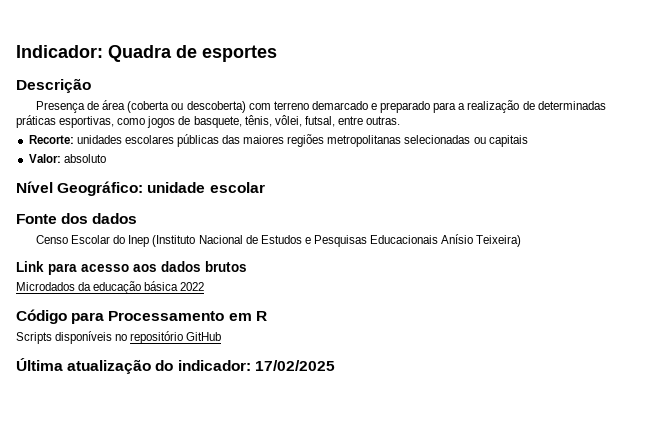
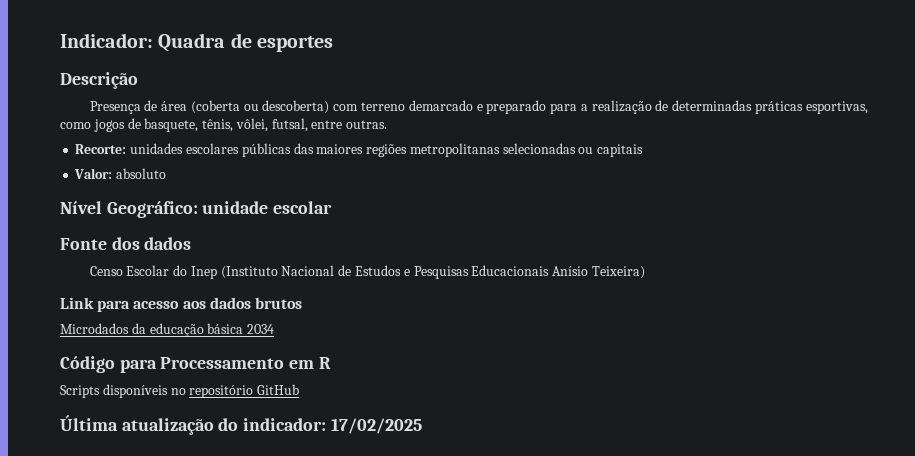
[180,282,205,291] 2022 -> [247,324,275,334] 2034

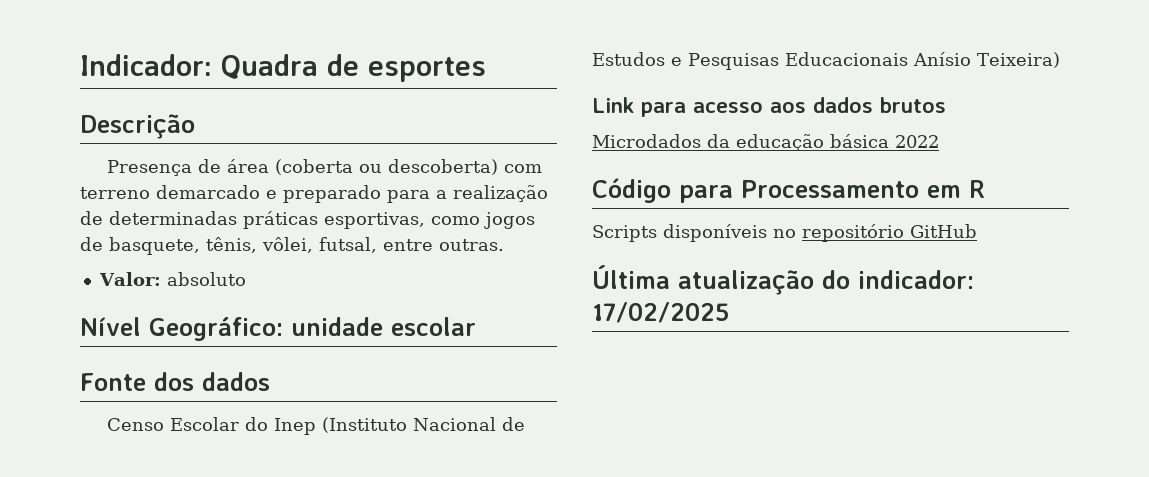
[75,143,644,157] // Recorte: unidades escolares públicas das maiores regiões metropolitanas selecionadas ou capitais -> (504, 245) none
[247,324,275,334] 2034 -> [895,135,939,148] 2022

